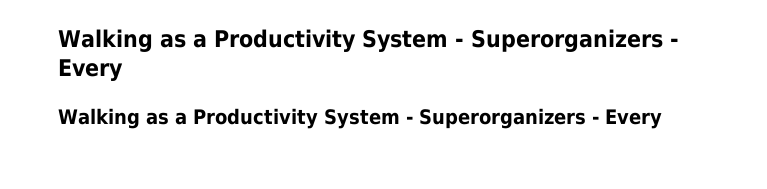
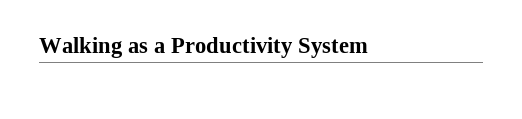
[58,29,679,52] [58,59,123,81] [58,108,662,129] Walking as a Productivity System - Superorganizers - Every // Walking as a Productivity System - Superorganizers - Every -> [39,37,369,58] Walking as a Productivity System

